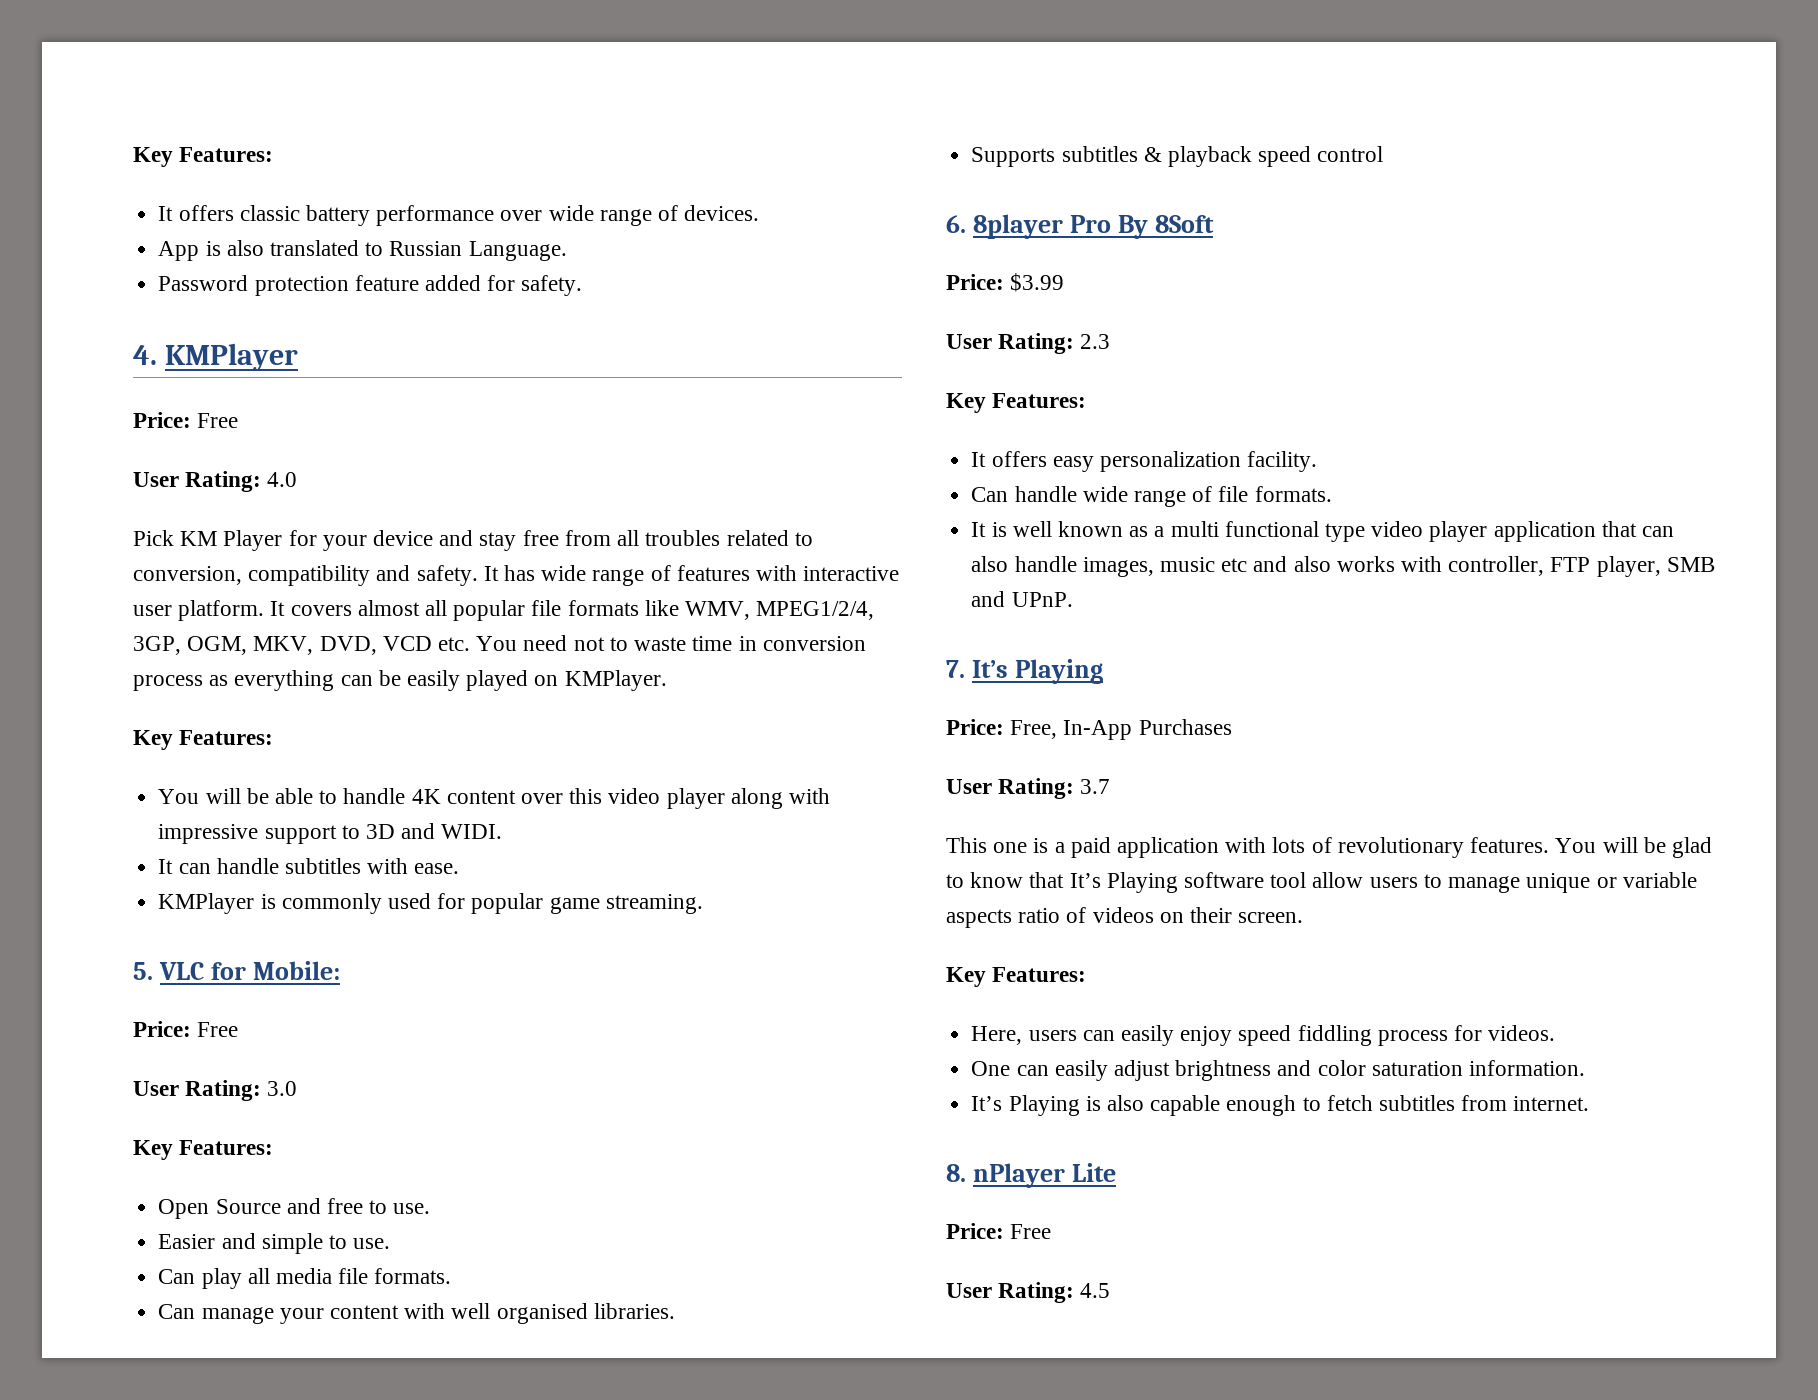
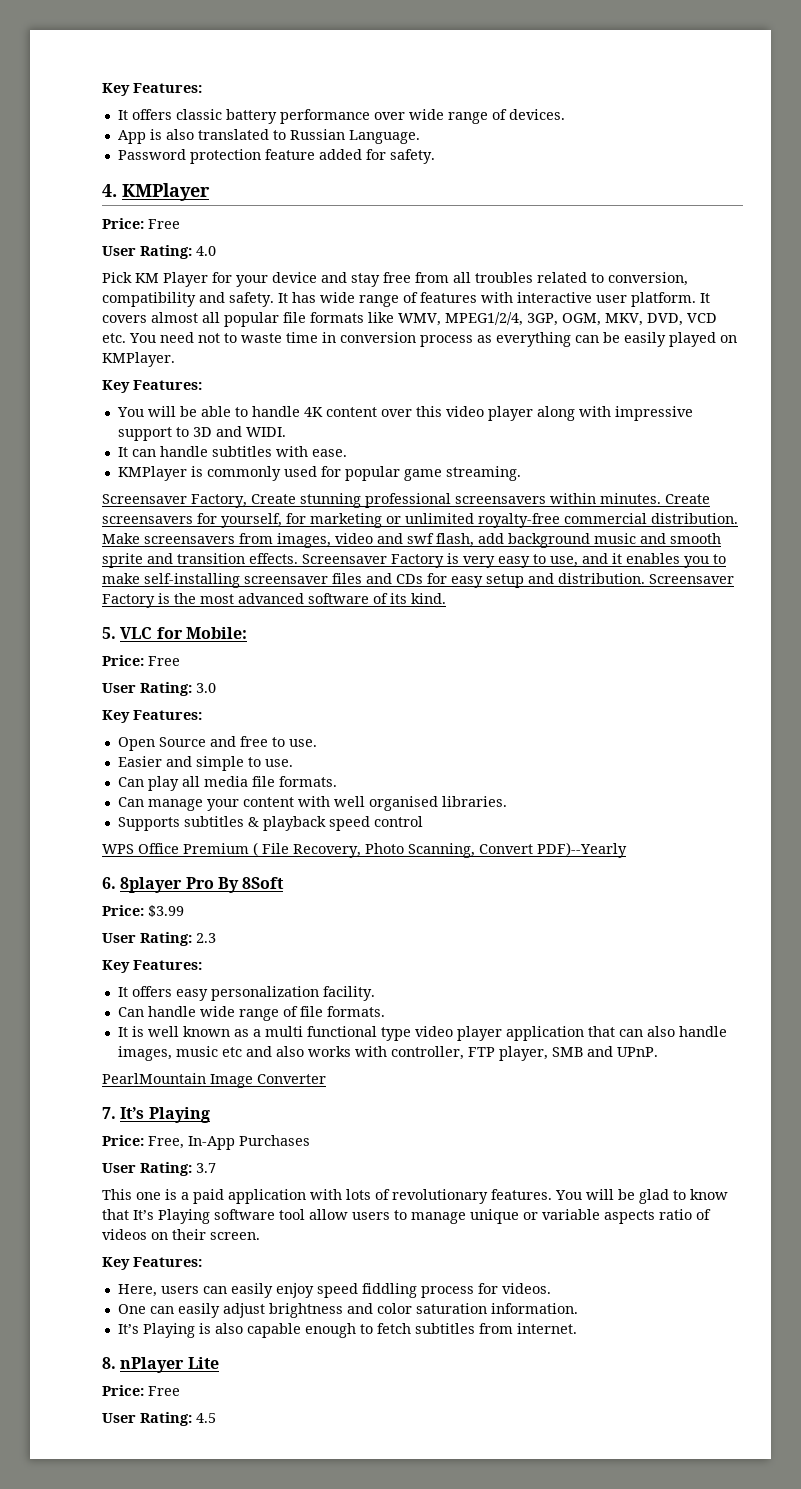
(703, 904) none -> [102,493,710,508] [102,513,738,528] [102,533,721,548] [102,553,726,568] [102,573,734,588] [102,593,446,608] // Screensaver Factory, Create stunning professional screensavers within minutes. Create screensavers for yourself, for marketing or unlimited royalty-free commercial distribution. Make screensavers from images, video and swf flash, add background music and smooth sprite and transition effects. Screensaver Factory is very easy to use, and it enables you to make self-installing screensaver files and CDs for easy setup and distribution. Screensaver Factory is the most advanced software of its kind.
(1384, 154) none -> [102,842,627,858] // WPS Office Premium ( File Recovery, Photo Scanning, Convert PDF)--Yearly
(1073, 599) none -> [102,1073,326,1088] // PearlMountain Image Converter

